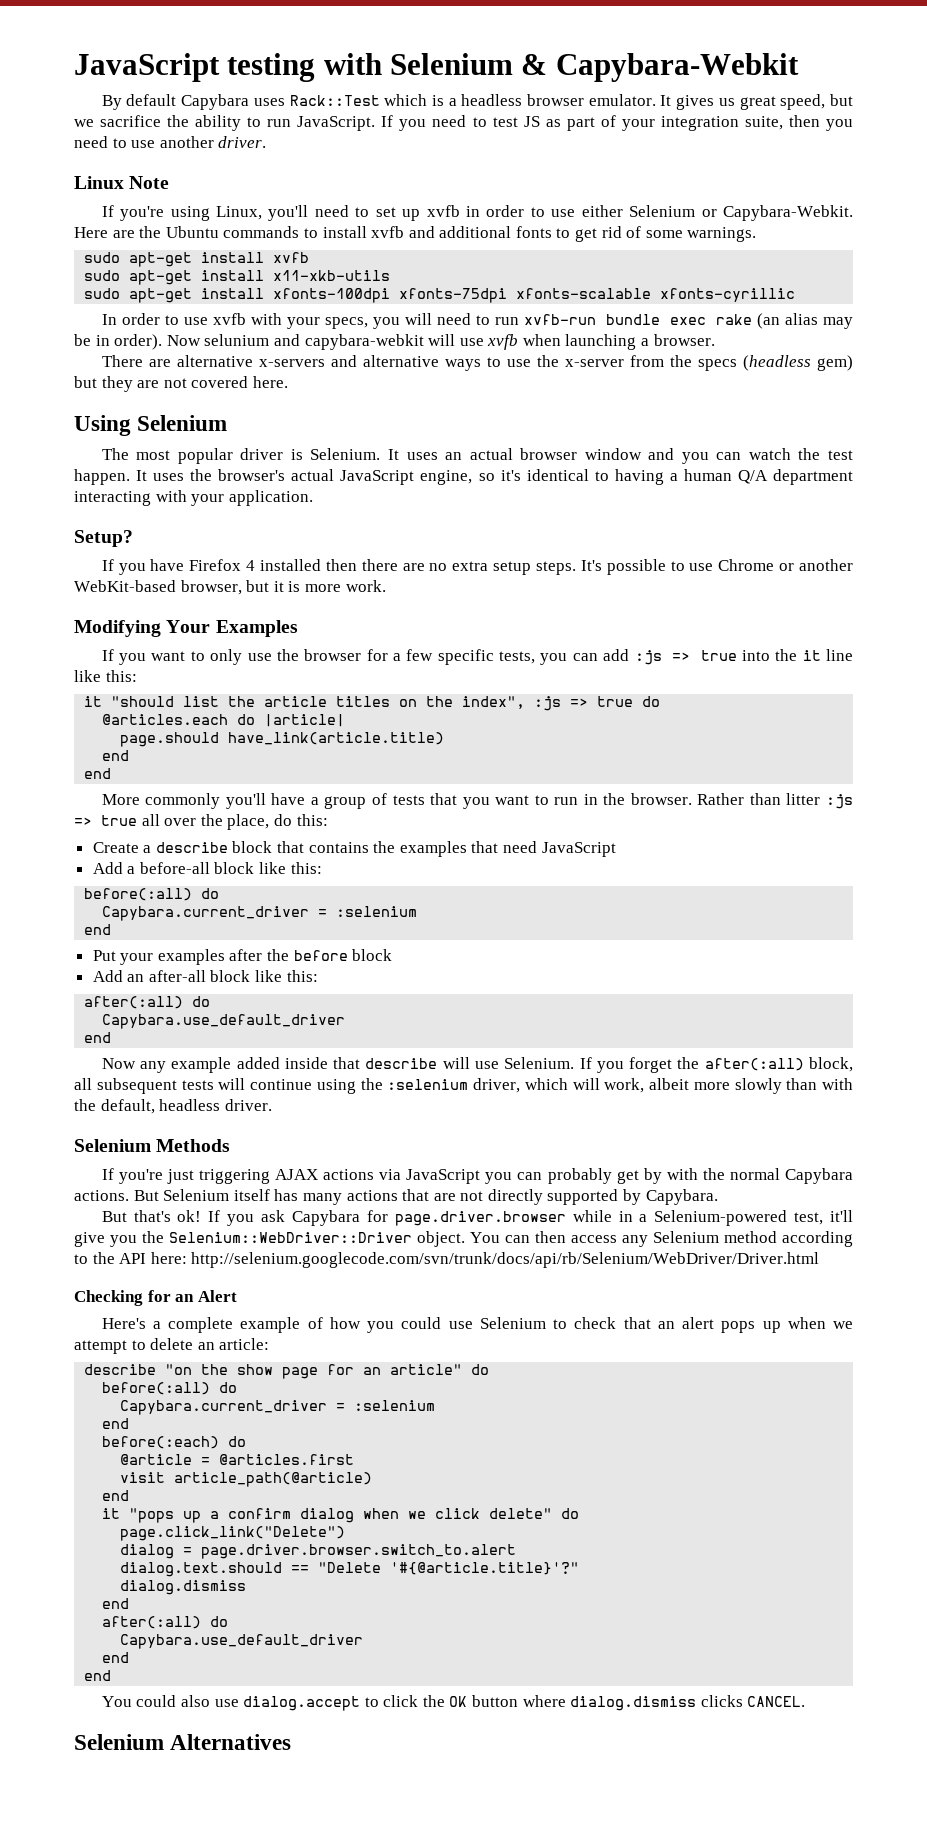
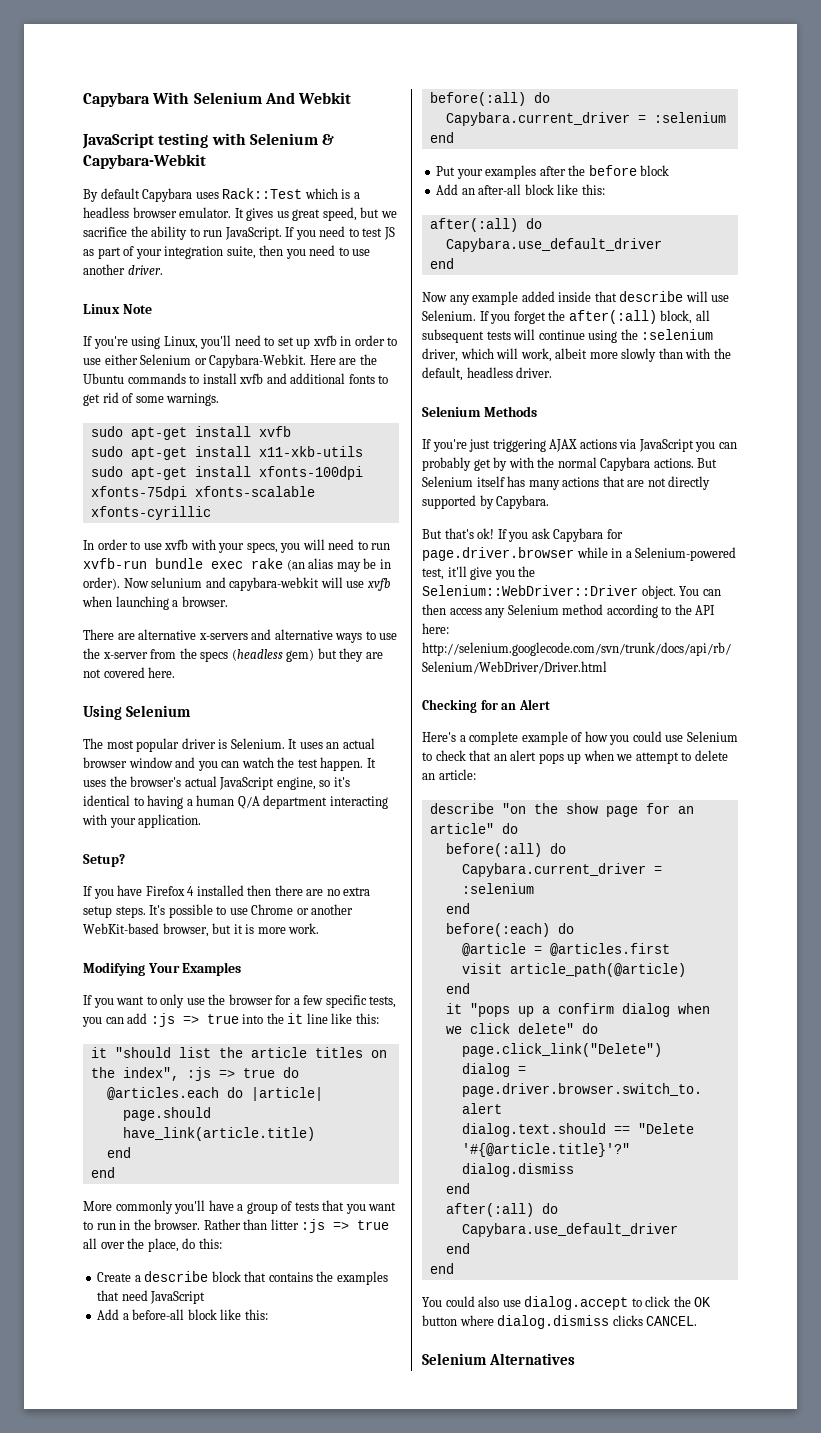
(74, 67) none -> [83,92,352,107] Capybara With Selenium And Webkit //

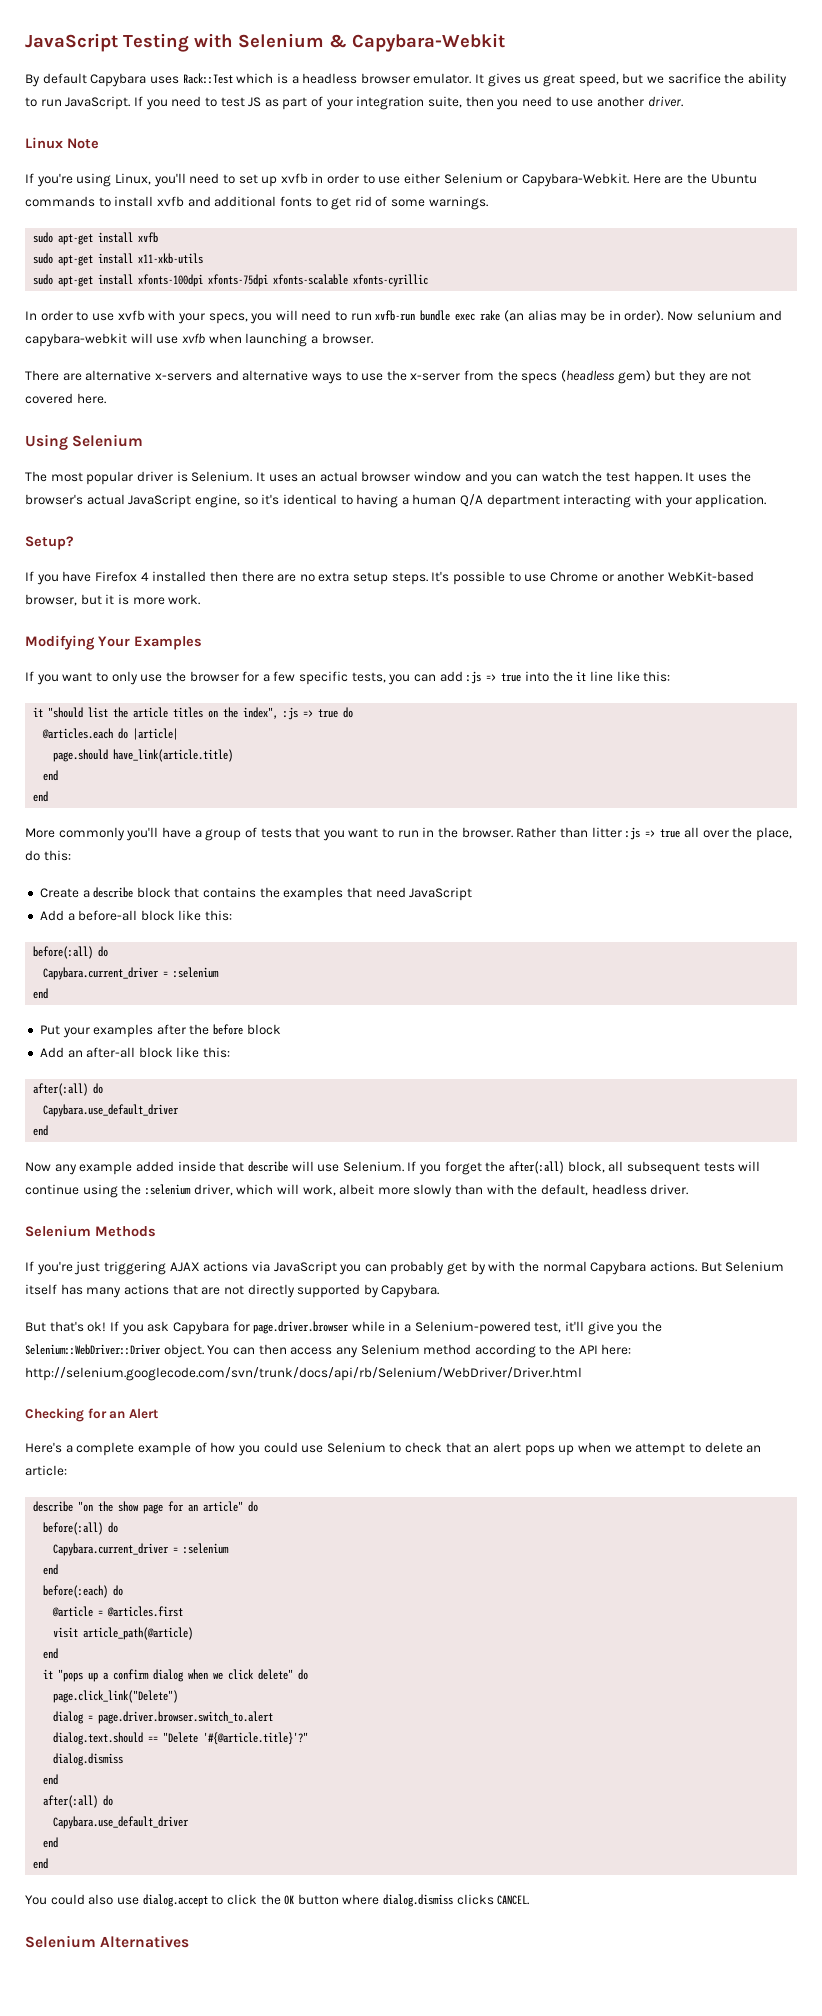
[83,92,352,107] [82,133,209,149] Capybara With Selenium And Webkit // JavaScript testing -> [25,33,189,52] JavaScript Testing

